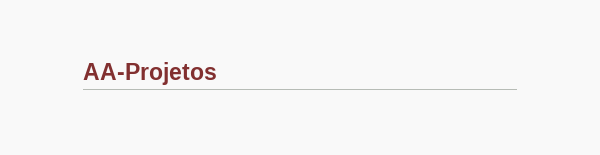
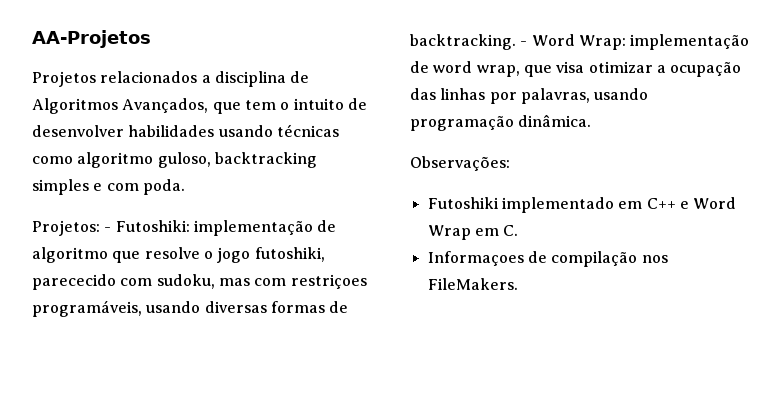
(217, 73) none -> [32,71,310,87] [32,98,367,114] [32,124,339,137] [32,152,317,168] [32,179,185,195] [32,220,337,236] [32,247,325,263] [32,274,367,290] [32,300,349,317] [410,34,750,50] [410,61,742,77] [410,88,649,104] [410,114,592,131] [410,156,510,171] [427,197,737,213] [427,225,519,240] [427,251,668,267] [427,278,518,290] // Projetos relacionados a disciplina de Algoritmos Avançados, que tem o intuito de desenvolver habilidades usando técnicas como algoritmo guloso, backtracking simples e com poda. // Projetos: - Futoshiki: implementação de algoritmo que resolve o jogo futoshiki, parececido com sudoku, mas com restriçoes programáveis, usando diversas formas de backtracking. - Word Wrap: implementação de word wrap, que visa otimizar a ocupação das linhas por palavras, usando programação dinâmica. // Observações: // Futoshiki implementado em C++ e Word Wrap em C. // Informaçoes de compilação nos FileMakers.

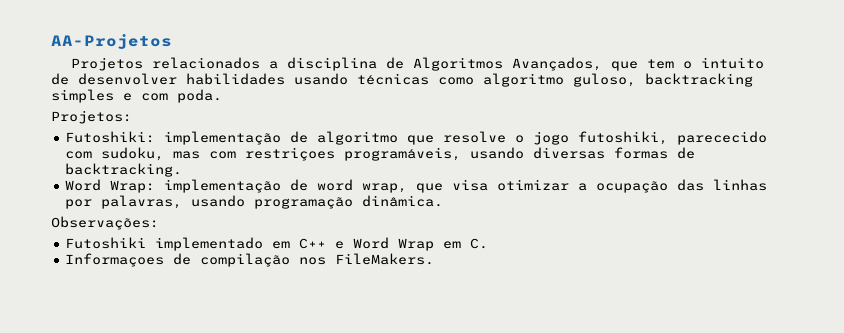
[104,227,112,232] - -> (132, 117) //
[520,41,528,46] - -> (183, 170) //

